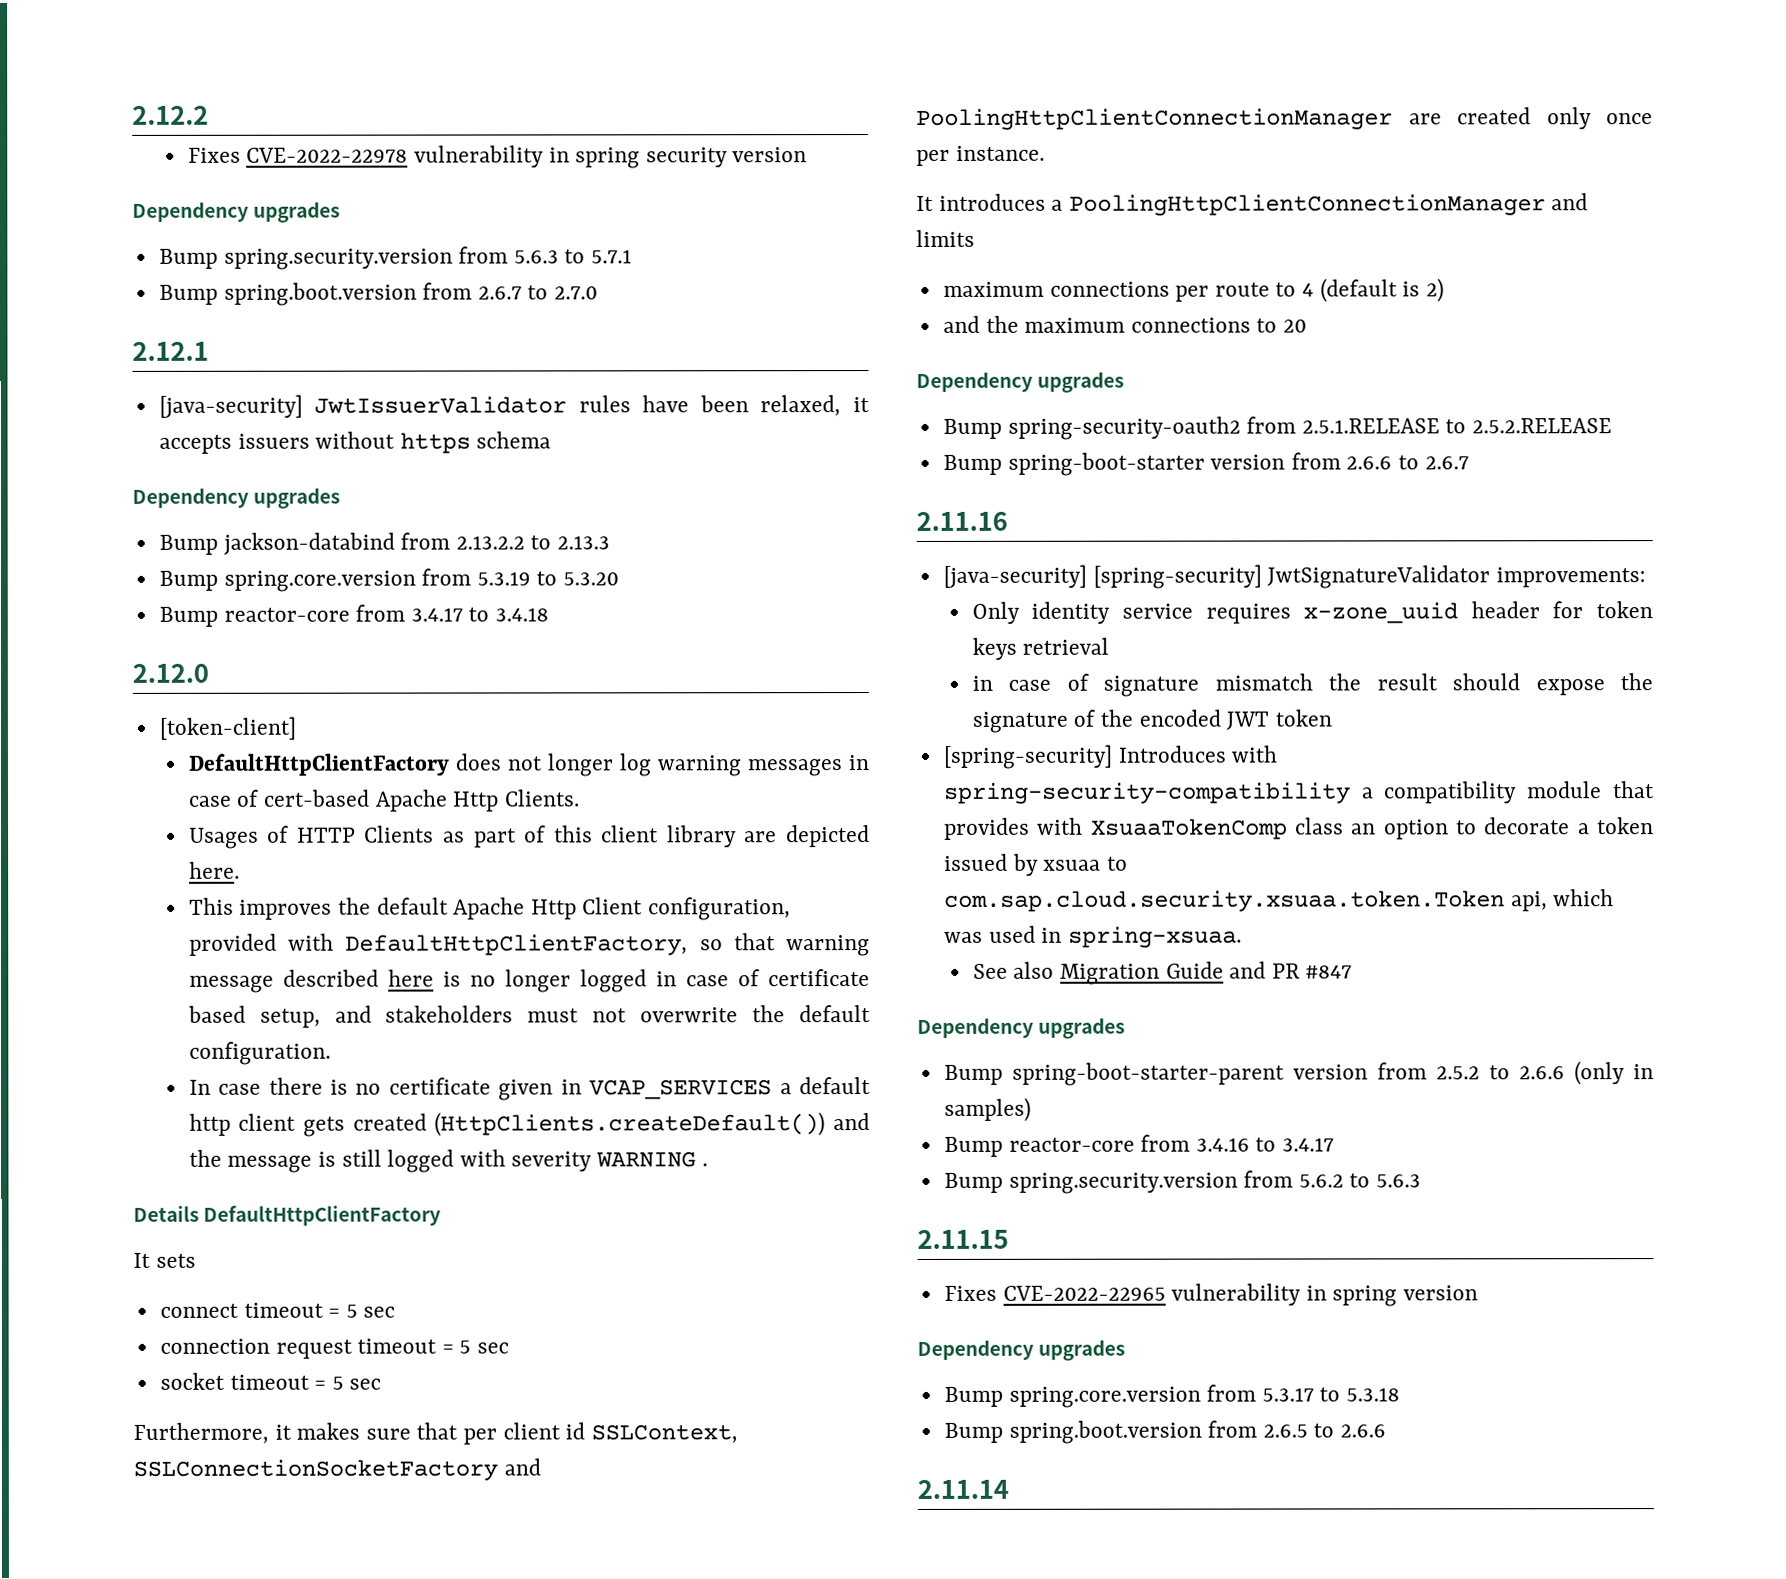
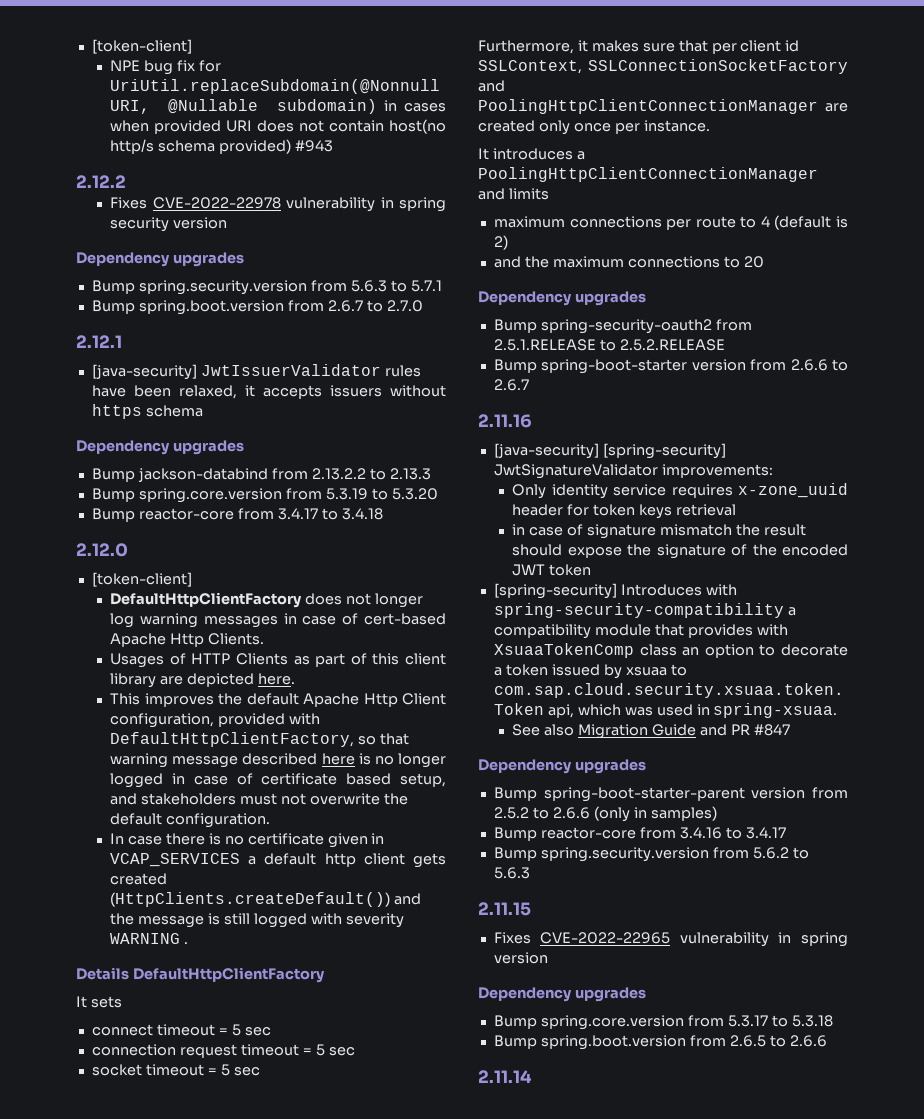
(132, 115) none -> [91,39,192,54] [110,60,221,75] [110,79,441,94] [110,99,446,114] [110,119,446,134] [110,139,333,154] [token-client] // NPE bug fix for UriUtil.replaceSubdomain(@Nonnull URI, @Nullable subdomain) in cases when provided URI does not contain host(no http/s schema provided) #943 //

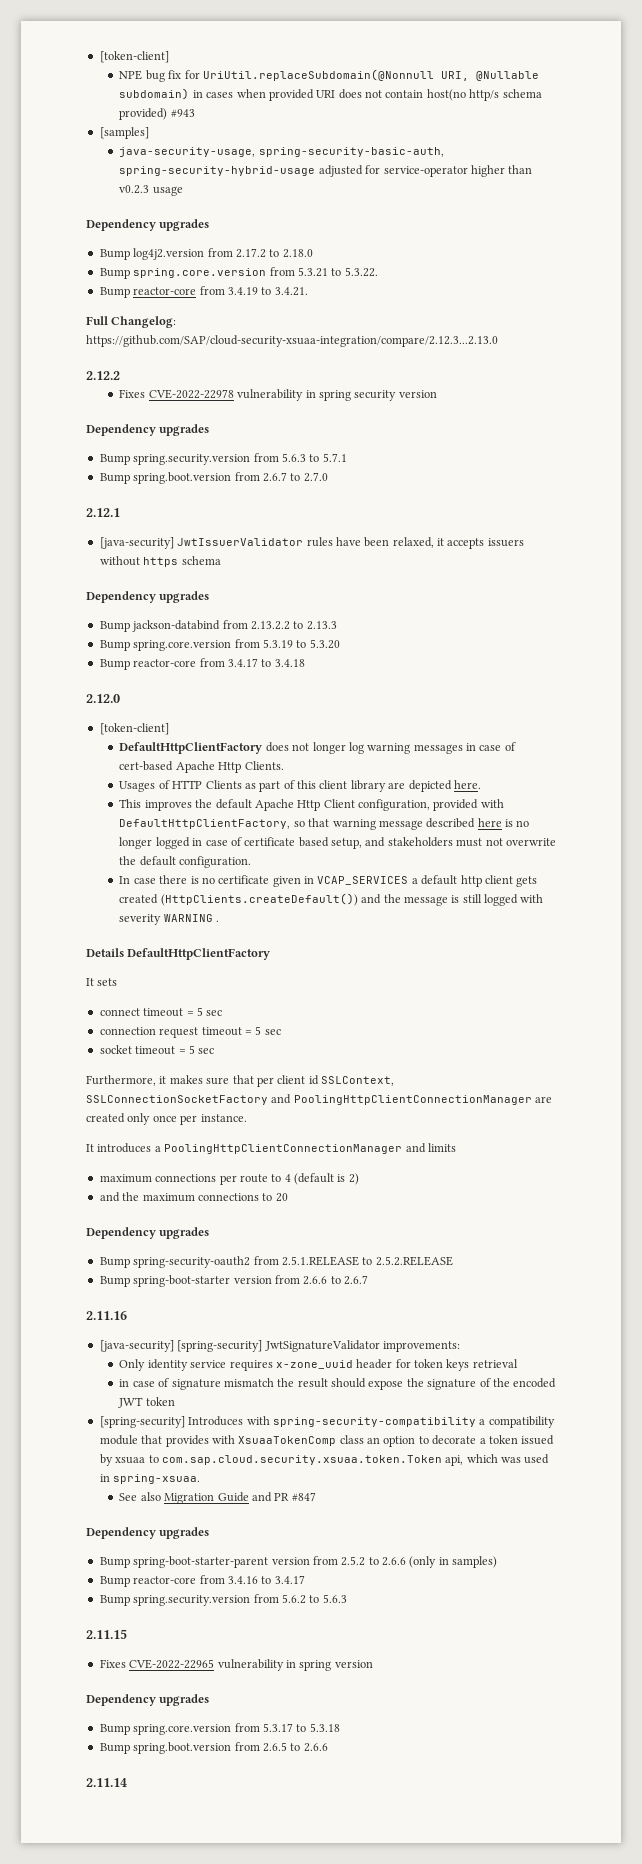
(333, 146) none -> [99,127,149,139] [119,147,444,157] [119,165,533,177] [119,185,183,196] [86,219,210,231] [99,248,313,260] [99,267,378,279] [99,286,308,298] [86,316,177,328] [86,335,498,347] // [samples] // java-security-usage, spring-security-basic-auth, spring-security-hybrid-usage adjusted for service-operator higher than v0.2.3 usage // Dependency upgrades // Bump log4j2.version from 2.17.2 to 2.18.0 // Bump spring.core.version from 5.3.21 to 5.3.22. // Bump reactor-core from 3.4.19 to 3.4.21. // Full Changelog: https://github.com/SAP/cloud-security-xsuaa-integration/compare/2.12.3...2.13.0

